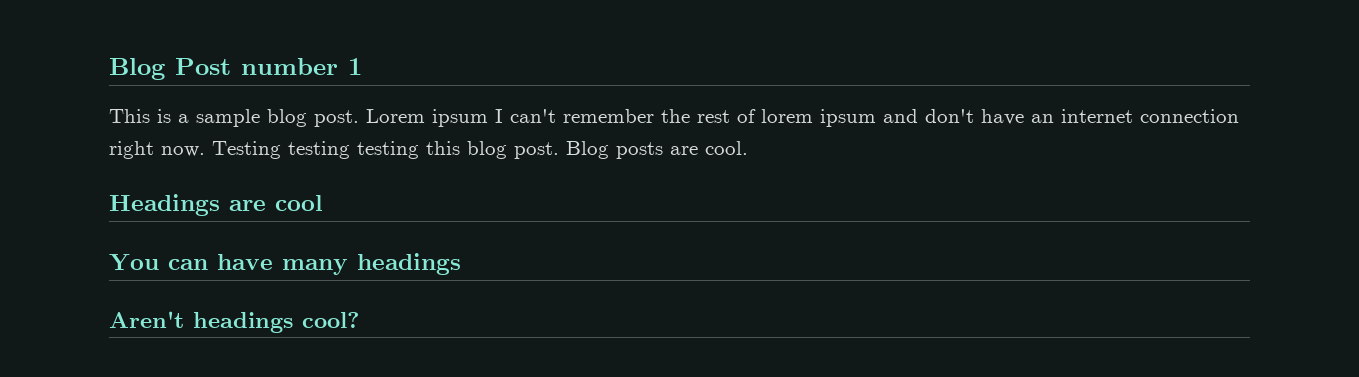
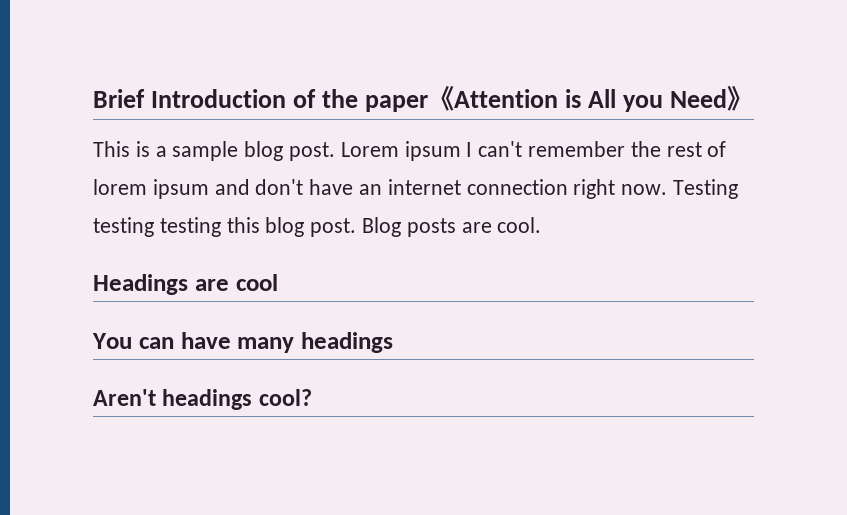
[109,58,362,80] Blog Post number 1 -> [93,86,754,112] Brief Introduction of the paper《Attention is All you Need》

